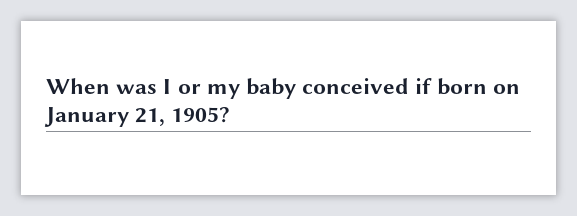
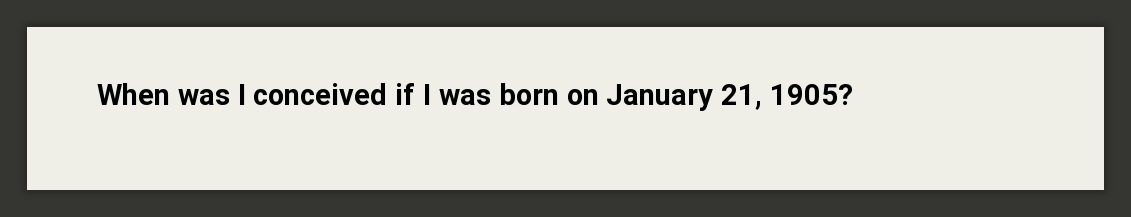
[177,78,433,99] or my baby conceived if -> [253,83,491,105] conceived if I was

